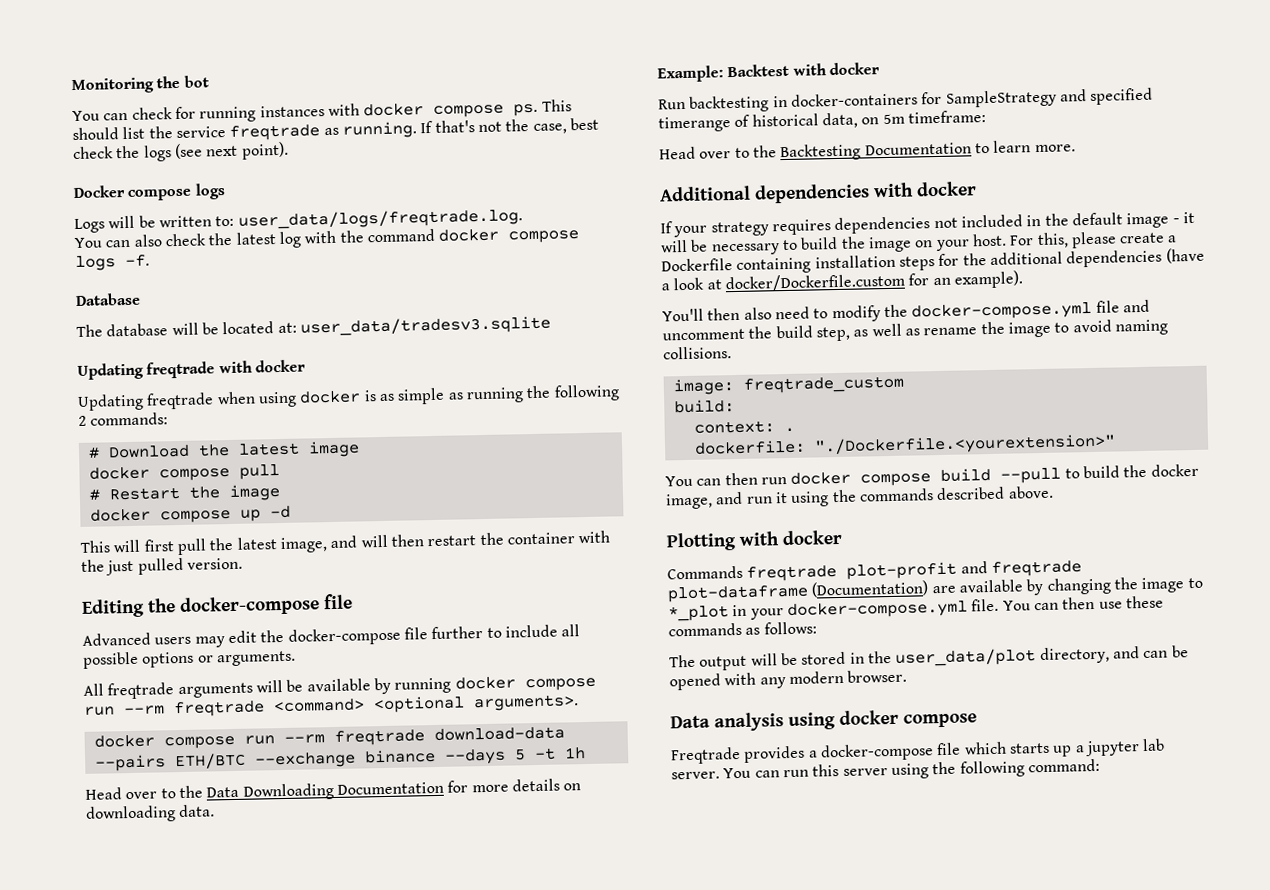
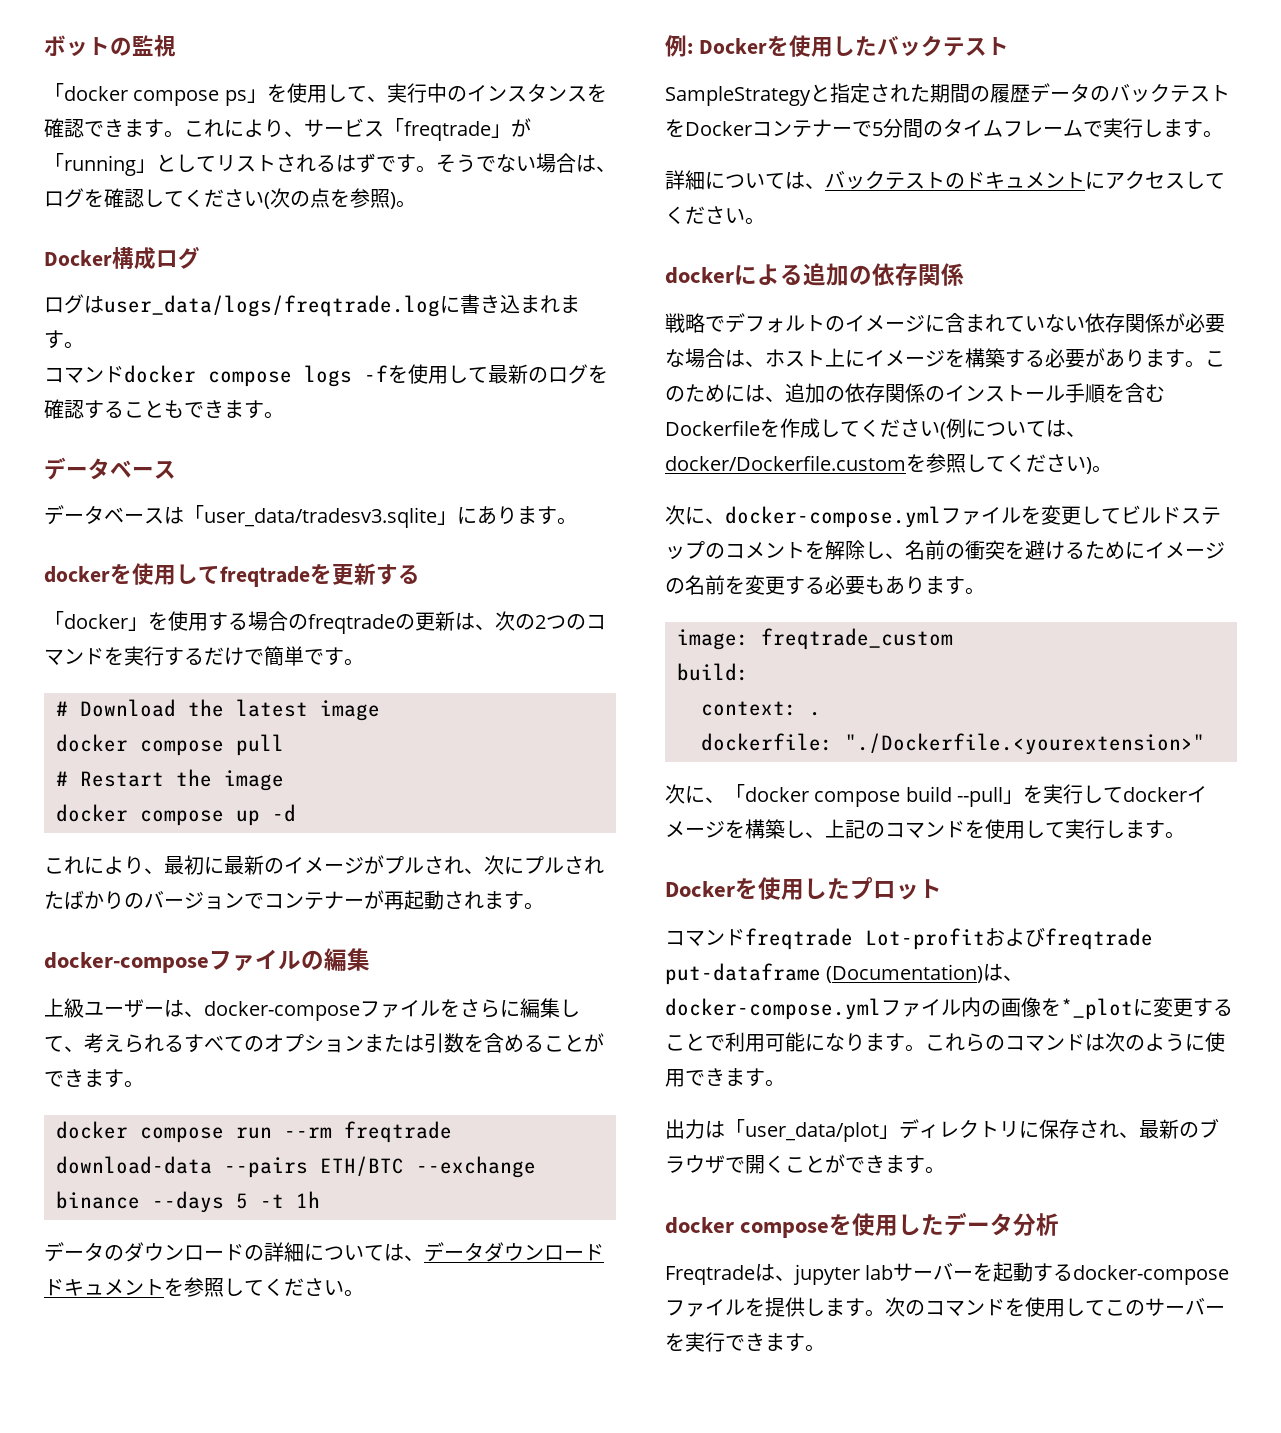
[71,75,209,95] [72,99,572,123] [72,117,599,141] [73,141,289,162] [73,183,226,201] [74,208,523,234] [74,228,580,249] [75,254,150,272] [75,292,141,306] [76,315,551,337] [77,359,306,380] [77,384,620,411] [78,412,169,426] Monitoring the bot // You can check for running instances with docker compose ps. This should list the service freqtrade as running. If that's not the case, best check the logs (see next point). // Docker compose logs // Logs will be written to: user_data/logs/freqtrade.log. // You can also check the latest log with the command docker compose logs -f. // Database // The database will be located at: user_data/tradesv3.sqlite // Updating freqtrade with docker // Updating freqtrade when using docker is as simple as running the following 2 commands: -> [44,35,176,57] [44,83,607,106] [44,118,531,141] [44,153,616,176] [44,188,416,209] [44,246,200,270] [44,294,580,317] [44,330,84,349] [44,364,608,387] [44,399,284,419] [44,457,176,480] [44,505,577,528] [44,563,420,587] [44,611,606,634] [44,646,364,666] ボットの監視 // 「docker compose ps」を使用して、実行中のインスタンスを確認できます。これにより、サービス「freqtrade」が「running」としてリストされるはずです。そうでない場合は、ログを確認してください(次の点を参照)。 // Docker構成ログ // ログはuser_data/logs/freqtrade.logに書き込まれます。 // コマンドdocker compose logs -fを使用して最新のログを確認することもできます。 // データベース // データベースは「user_data/tradesv3.sqlite」にあります。 // dockerを使用してfreqtradeを更新する // 「docker」を使用する場合のfreqtradeの更新は、次の2つのコマンドを実行するだけで簡単です。
[80,530,611,556] [81,557,243,576] [81,593,353,618] [82,624,581,648] [82,650,296,669] [83,676,596,700] [84,694,579,718] This will first pull the latest image, and will then restart the container with the just pulled version. // Editing the docker-compose file // Advanced users may edit the docker-compose file further to include all possible options or arguments. // All freqtrade arguments will be available by running docker compose run --rm freqtrade <command> <optional arguments>. -> [44,855,604,875] [44,890,544,910] [44,948,370,973] [44,998,580,1021] [44,1033,604,1053] [44,1069,144,1088] これにより、最初に最新のイメージがプルされ、次にプルされたばかりのバージョンでコンテナーが再起動されます。 // docker-composeファイルの編集 // 上級ユーザーは、docker-composeファイルをさらに編集して、考えられるすべてのオプションまたは引数を含めることができます。
[85,778,582,801] [86,804,216,823] [657,62,880,83] [658,87,1154,113] [658,110,986,133] [659,140,1076,162] [659,181,977,204] [660,211,1195,238] [660,231,1178,256] [661,247,1205,274] [661,270,1023,293] [662,299,1150,323] [662,319,1168,342] [663,346,732,360] Head over to the Data Downloading Documentation for more details on downloading data. // Example: Backtest with docker // Run backtesting in docker-containers for SampleStrategy and specified timerange of historical data, on 5m timeframe: // Head over to the Backtesting Documentation to learn more. // Additional dependencies with docker // If your strategy requires dependencies not included in the default image - it will be necessary to build the image on your host. For this, please create a Dockerfile containing installation steps for the additional dependencies (have a look at docker/Dockerfile.custom for an example). // You'll then also need to modify the docker-compose.yml file and uncomment the build step, as well as rename the image to avoid naming collisions. -> [44,1242,604,1262] [44,1277,364,1297] [665,35,1009,57] [665,83,1230,106] [665,118,1223,138] [665,170,1225,190] [665,206,765,225] [665,263,964,286] [665,313,1225,333] [665,348,1225,368] [665,383,1165,403] [665,418,1086,439] [665,453,1112,474] [665,505,1221,528] [665,540,1225,560] [665,575,985,595] データのダウンロードの詳細については、データダウンロードドキュメントを参照してください。 // 例: Dockerを使用したバックテスト // SampleStrategyと指定された期間の履歴データのバックテストをDockerコンテナーで5分間のタイムフレームで実行します。 // 詳細については、バックテストのドキュメントにアクセスしてください。 // dockerによる追加の依存関係 // 戦略でデフォルトのイメージに含まれていない依存関係が必要な場合は、ホスト上にイメージを構築する必要があります。このためには、追加の依存関係のインストール手順を含むDockerfileを作成してください(例については、docker/Dockerfile.customを参照してください)。 // 次に、docker-compose.ymlファイルを変更してビルドステップのコメントを解除し、名前の衝突を避けるためにイメージの名前を変更する必要もあります。
[665,463,1199,487] [665,485,1054,510] [666,529,842,552] [667,560,1082,582] [667,577,1203,603] [668,595,1164,622] [668,621,817,637] [669,645,1189,671] [669,669,908,691] [670,709,977,732] [670,738,1166,765] [671,758,1100,780] You can then run docker compose build --pull to build the docker image, and run it using the commands described above. // Plotting with docker // Commands freqtrade plot-profit and freqtrade plot-dataframe (Documentation) are available by changing the image to *_plot in your docker-compose.yml file. You can then use these commands as follows: // The output will be stored in the user_data/plot directory, and can be opened with any modern browser. // Data analysis using docker compose // Freqtrade provides a docker-compose file which starts up a jupyter lab server. You can run this server using the following command: -> [665,784,1208,807] [665,819,1185,839] [665,877,942,900] [665,927,1153,950] [665,963,1024,985] [665,997,1233,1020] [665,1032,1225,1052] [665,1068,785,1087] [665,1118,1219,1142] [665,1154,945,1174] [665,1212,1060,1238] [665,1262,1230,1285] [665,1297,1225,1317] [665,1332,825,1352] 次に、「docker compose build --pull」を実行してdockerイメージを構築し、上記のコマンドを使用して実行します。 // Dockerを使用したプロット // コマンドfreqtrade Lot-profitおよびfreqtrade put-dataframe (Documentation)は、docker-compose.ymlファイル内の画像を*_plotに変更することで利用可能になります。これらのコマンドは次のように使用できます。 // 出力は「user_data/plot」ディレクトリに保存され、最新のブラウザで開くことができます。 // docker composeを使用したデータ分析 // Freqtradeは、jupyter labサーバーを起動するdocker-composeファイルを提供します。次のコマンドを使用してこのサーバーを実行できます。

